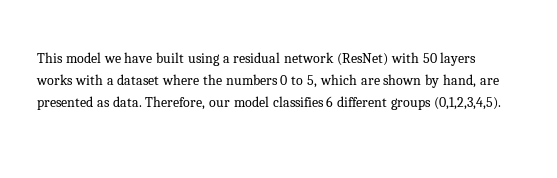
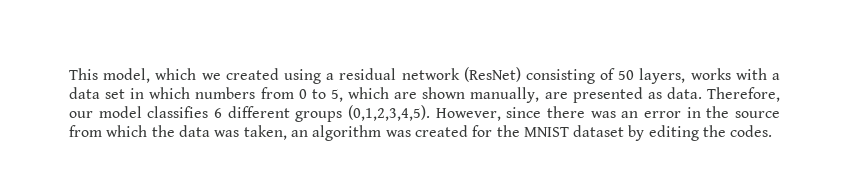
[65,52,185,63] model we have built -> [103,68,279,83] model, which we created
[390,52,477,66] [36,74,278,85] with 50 layers works with a dataset where the numbers -> [525,68,780,84] [69,87,294,99] consisting of 50 layers, works with a data set in which numbers from
[425,74,476,88] by hand, -> [470,87,540,103] manually,
(501, 103) none -> [435,106,780,121] [69,125,773,141] However, since there was an error in the source from which the data was taken, an algorithm was created for the MNIST dataset by editing the codes.

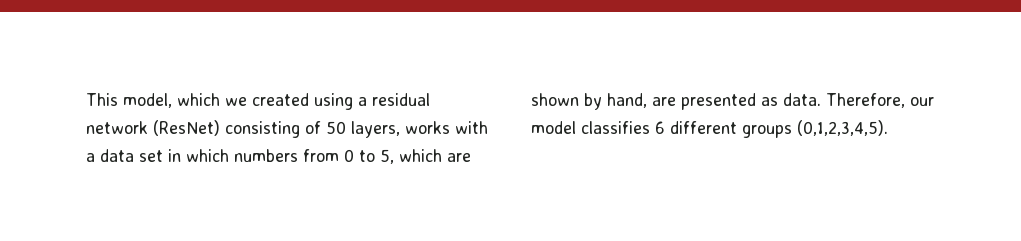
[470,87,540,103] manually, -> [584,93,647,110] by hand,
[435,106,780,121] [69,125,773,141] However, since there was an error in the source from which the data was taken, an algorithm was created for the MNIST dataset by editing the codes. -> (888, 128) none

